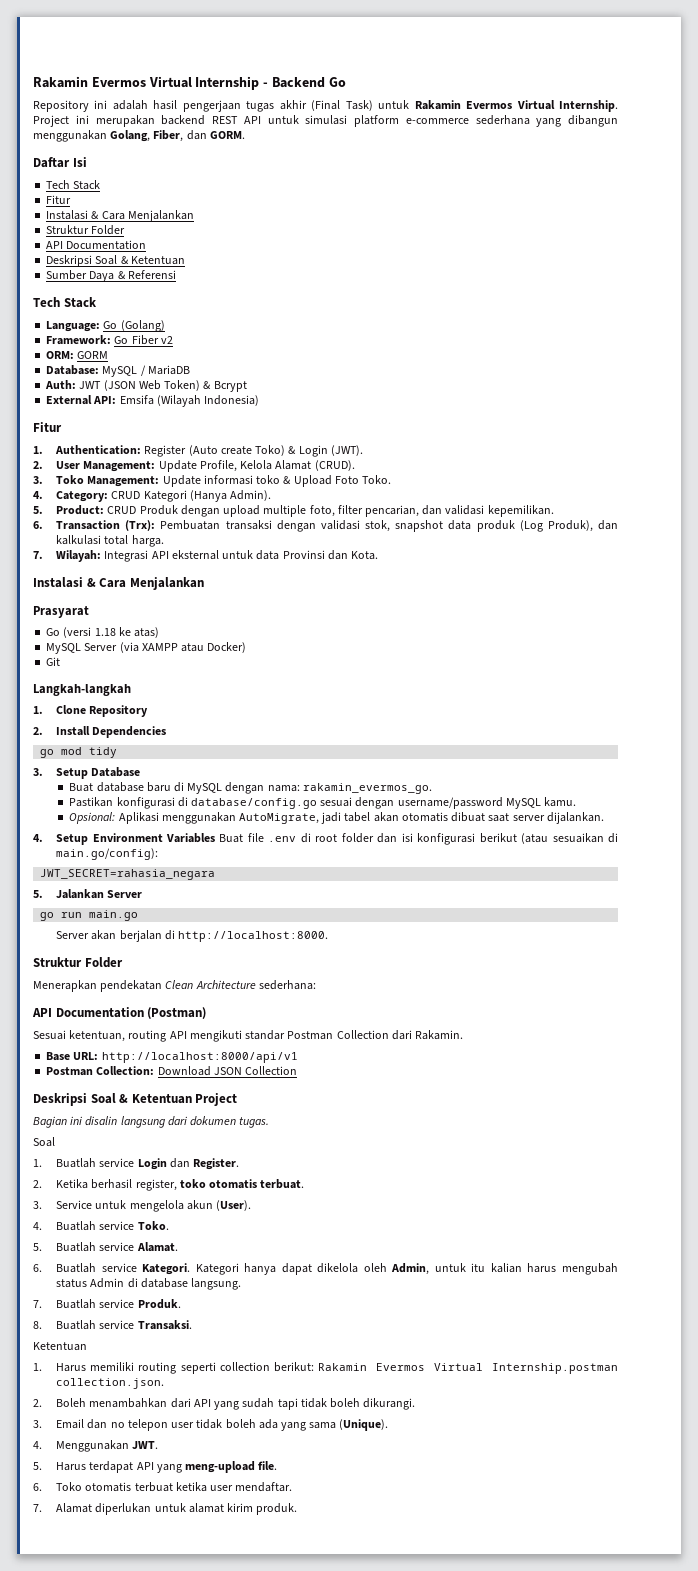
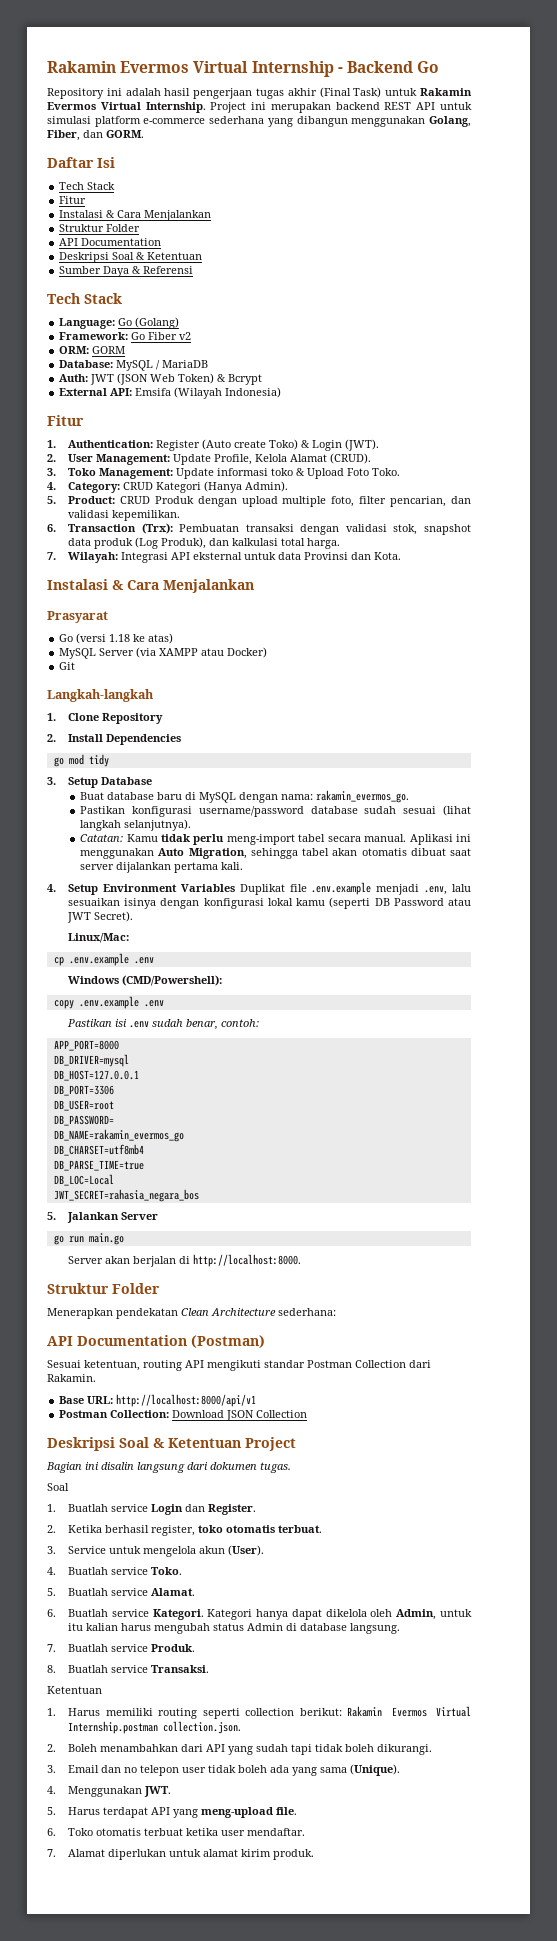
[177,797,577,809] [69,812,342,824] di database/config.go sesuai dengan username/password MySQL kamu. // Opsional: Aplikasi menggunakan AutoMigrate, jadi -> [198,805,471,817] [80,819,192,831] [80,834,471,845] [80,848,298,859] username/password database sudah sesuai (lihat langkah selanjutnya). // Catatan: Kamu tidak perlu meng-import tabel secara manual. Aplikasi ini menggunakan Auto Migration, sehingga
[546,812,604,824] dijalankan. -> [116,862,244,873] dijalankan pertama kali.
[219,833,619,845] [56,848,159,860] [40,869,216,880] Buat file .env di root folder dan isi konfigurasi berikut (atau sesuaikan di main.go/config): // JWT_SECRET=rahasia_negara -> [239,882,471,895] [68,897,471,909] [67,911,134,923] [68,933,130,943] [53,953,154,966] [68,975,223,986] [53,996,164,1009] [67,1019,260,1030] [53,1040,119,1051] [53,1054,129,1067] [53,1070,139,1081] [53,1085,114,1096] [53,1100,114,1111] [53,1115,114,1126] [53,1129,184,1142] [53,1144,144,1156] [53,1160,144,1171] [53,1174,114,1186] [53,1189,199,1202] Duplikat file .env.example menjadi .env, lalu sesuaikan isinya dengan konfigurasi lokal kamu (seperti DB Password atau JWT Secret). // Linux/Mac: // cp .env.example .env // Windows (CMD/Powershell): // copy .env.example .env // Pastikan isi .env sudah benar, contoh: // APP_PORT=8000 // DB_DRIVER=mysql // DB_HOST=127.0.0.1 // DB_PORT=3306 // DB_USER=root // DB_PASSWORD= // DB_NAME=rakamin_evermos_go // DB_CHARSET=utf8mb4 // DB_PARSE_TIME=true // DB_LOC=Local // JWT_SECRET=rahasia_negara_bos

